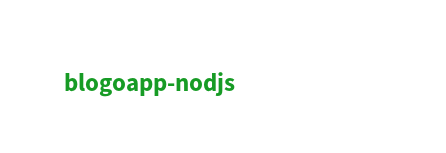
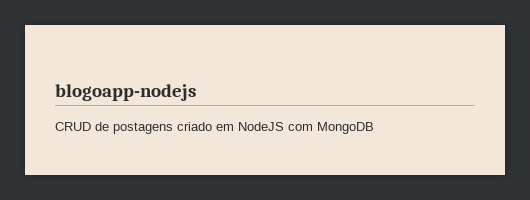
[64,72,235,97] blogoapp-nodjs -> [55,84,196,101] [55,122,374,134] blogoapp-nodejs // CRUD de postagens criado em NodeJS com MongoDB

